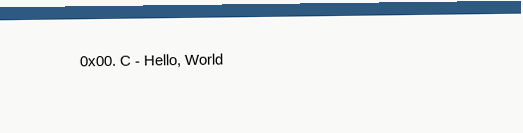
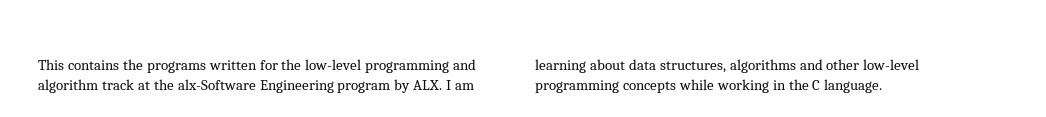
[79,53,224,68] 0x00. C - Hello, World -> [38,59,477,73] [38,79,475,93] [535,59,920,73] [535,79,883,93] This contains the programs written for the low-level programming and algorithm track at the alx-Software Engineering program by ALX. I am learning about data structures, algorithms and other low-level programming concepts while working in the C language.

